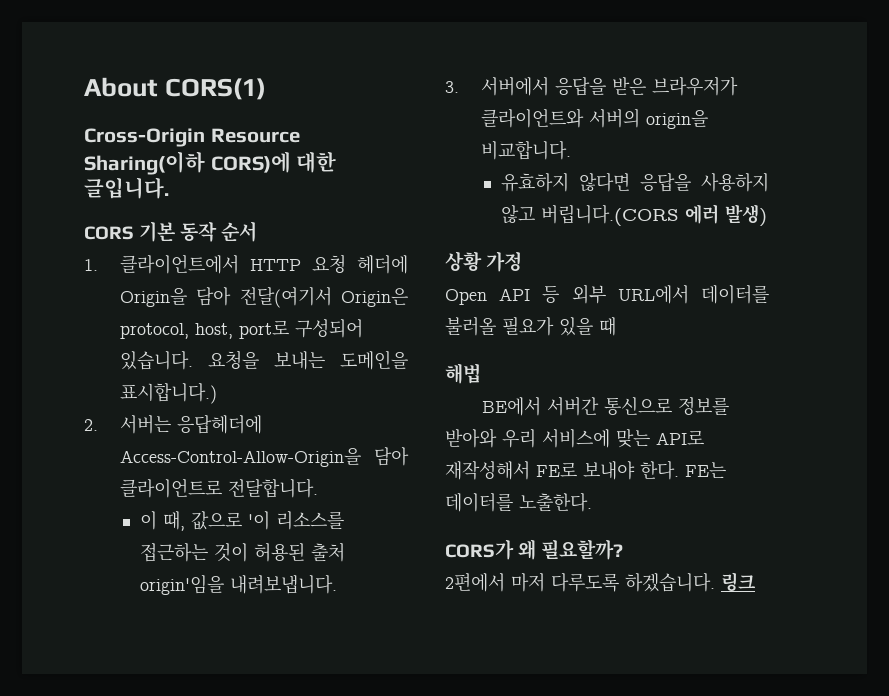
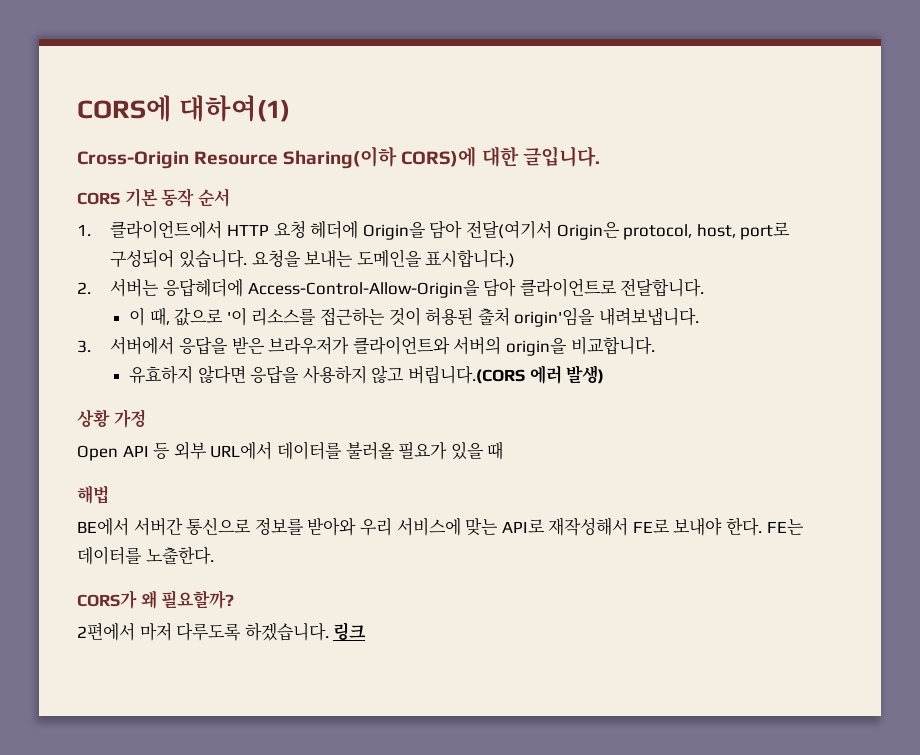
[84,77,267,100] About CORS(1) -> [77,95,291,122] CORS에 대하여(1)

